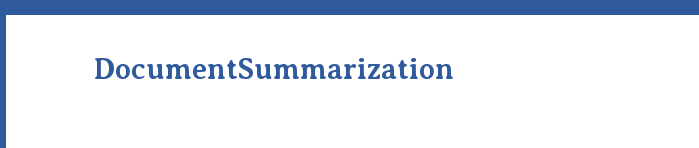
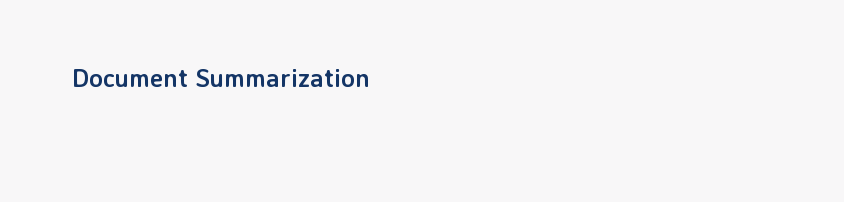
[94,58,454,79] DocumentSummarization -> [72,69,370,87] Document Summarization

